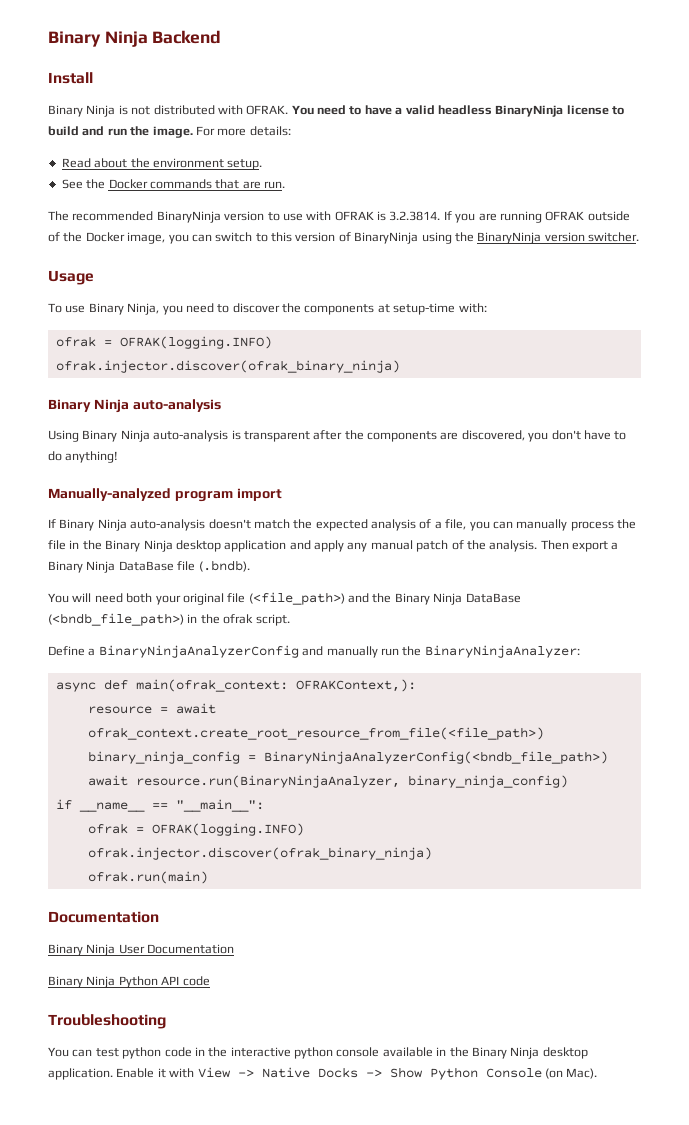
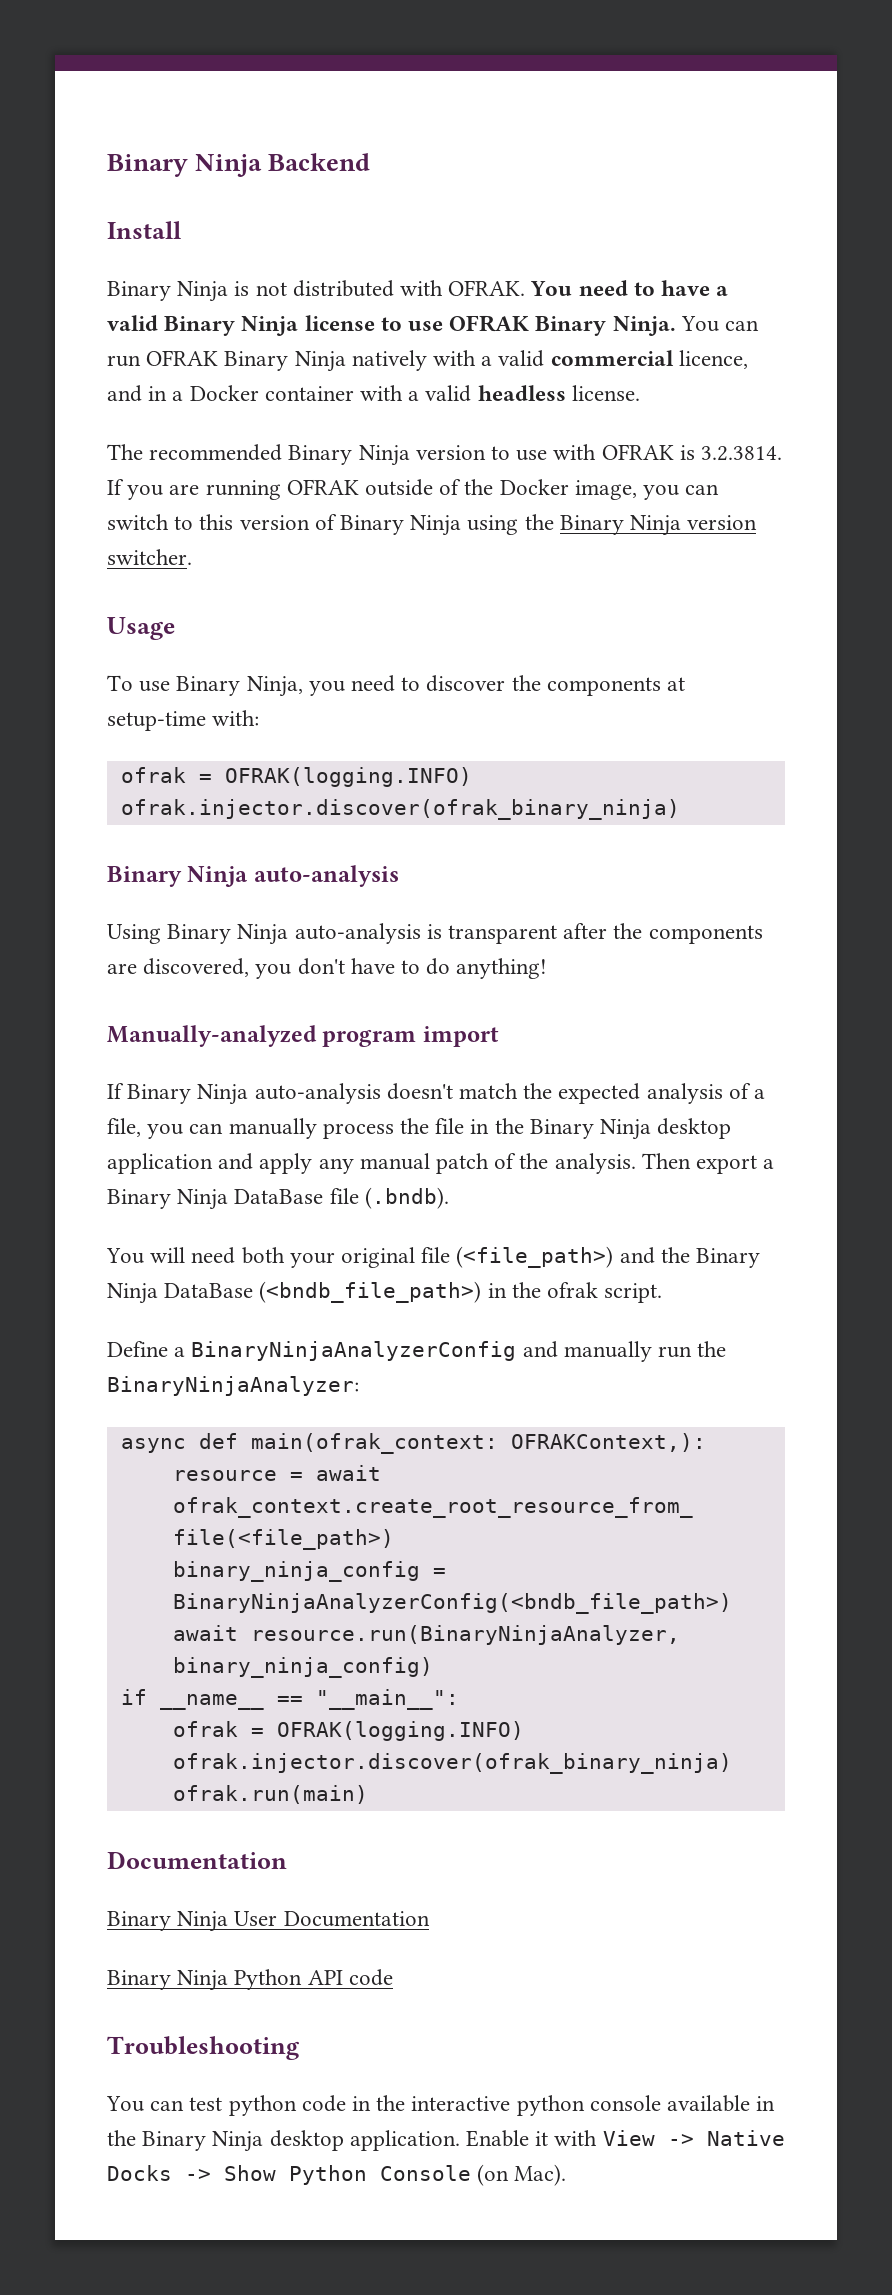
[437,105,624,117] [48,126,291,138] [61,158,263,170] [61,179,285,189] headless BinaryNinja license to build and run the image. For more details: // Read about the environment setup. // See the Docker commands that are run. -> [164,315,760,336] [107,350,748,372] [107,385,640,402] Binary Ninja license to use OFRAK Binary Ninja. You can run OFRAK Binary Ninja natively with a valid commercial licence, and in a Docker container with a valid headless license.
[156,211,221,223] BinaryNinja -> [288,445,410,466] Binary Ninja
[354,232,542,244] BinaryNinja using the BinaryNinja -> [340,514,682,536] Binary Ninja using the Binary Ninja

